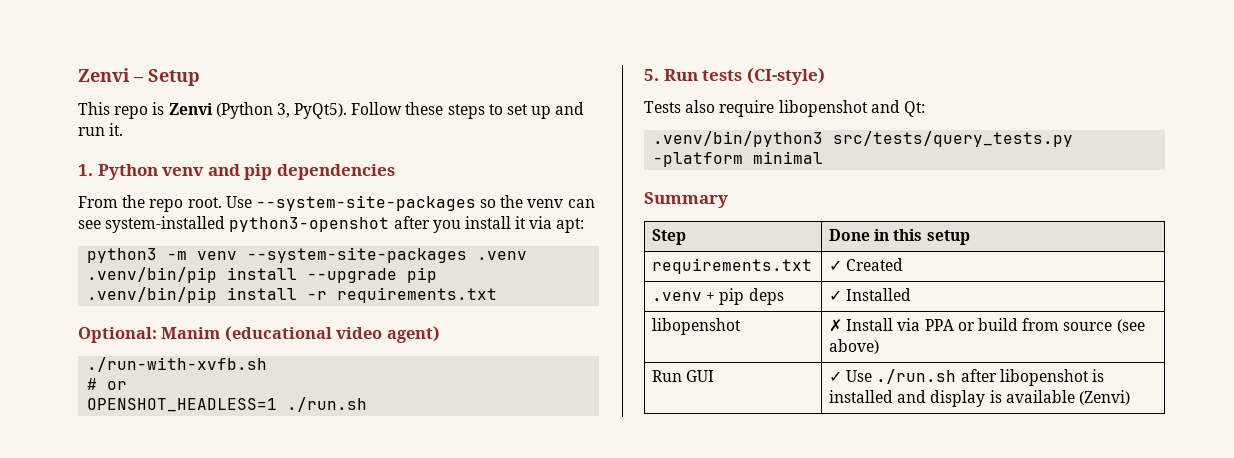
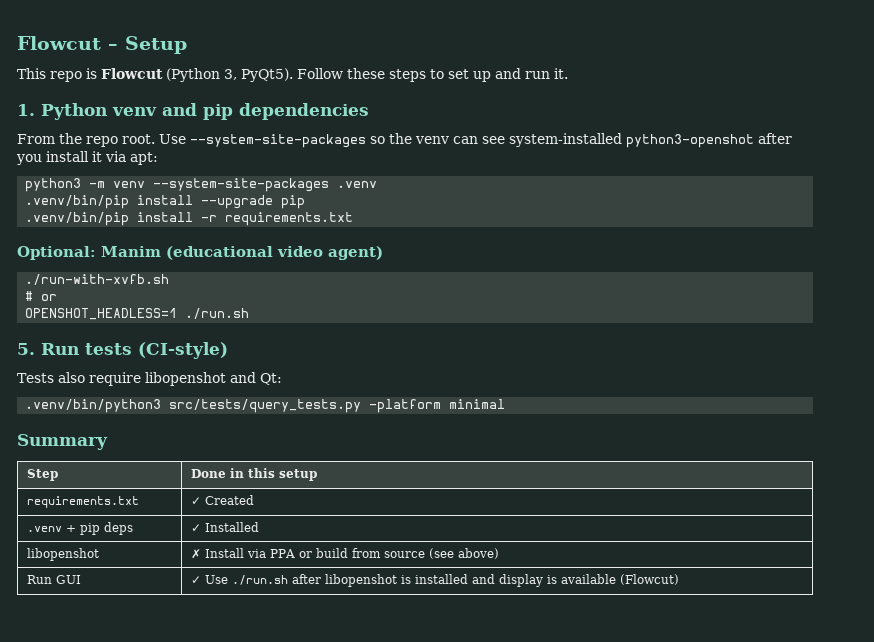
[78,68,130,82] Zenvi -> [17,36,101,50] Flowcut
[168,103,213,115] Zenvi -> [101,68,163,79] Flowcut
[1078,390,1130,405] (Zenvi) -> [619,574,679,585] (Flowcut)

